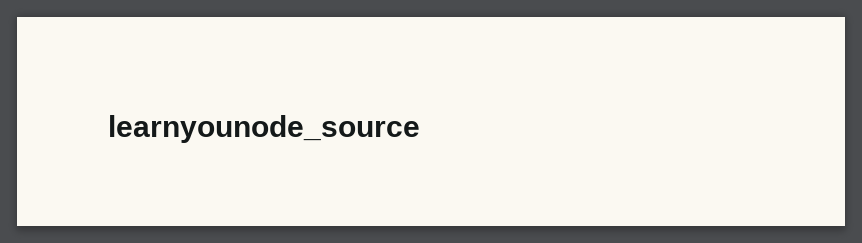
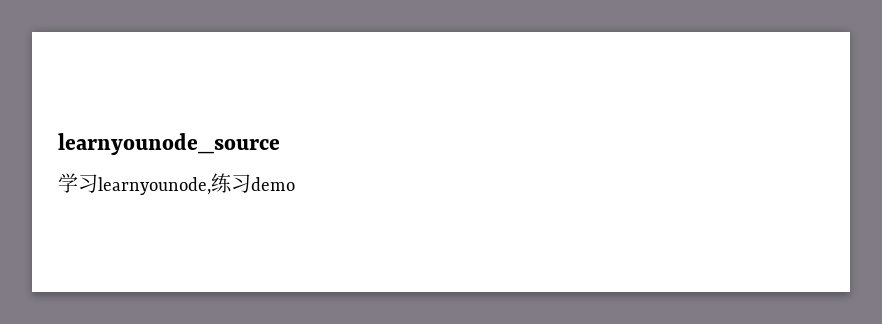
(420, 129) none -> [58,173,295,195] // 学习learnyounode,练习demo

